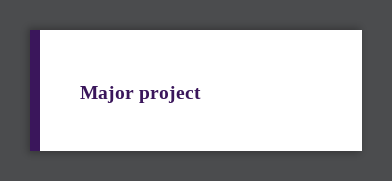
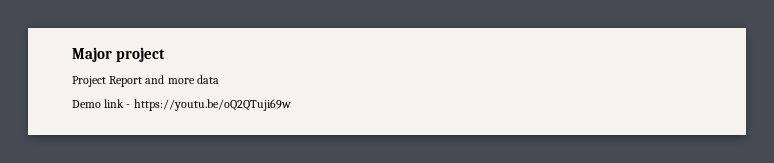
(202, 94) none -> [72,75,219,87] [72,99,291,111] // Project Report and more data // Demo link - https://youtu.be/oQ2QTuji69w

